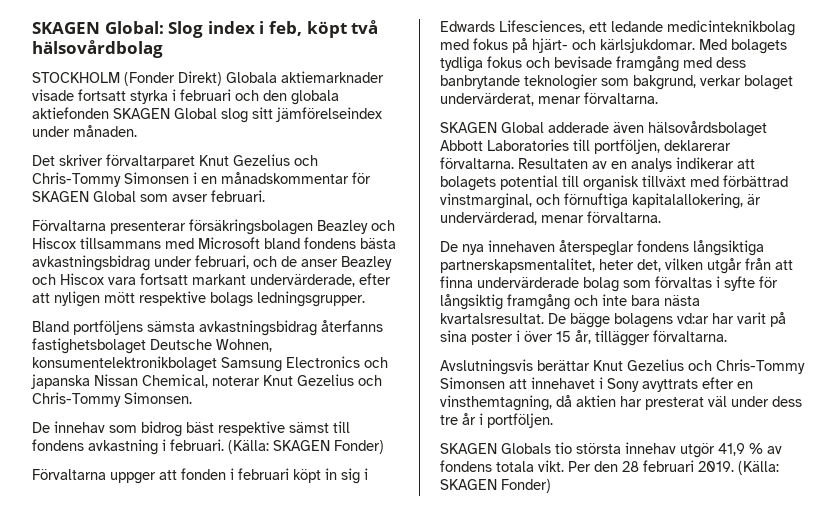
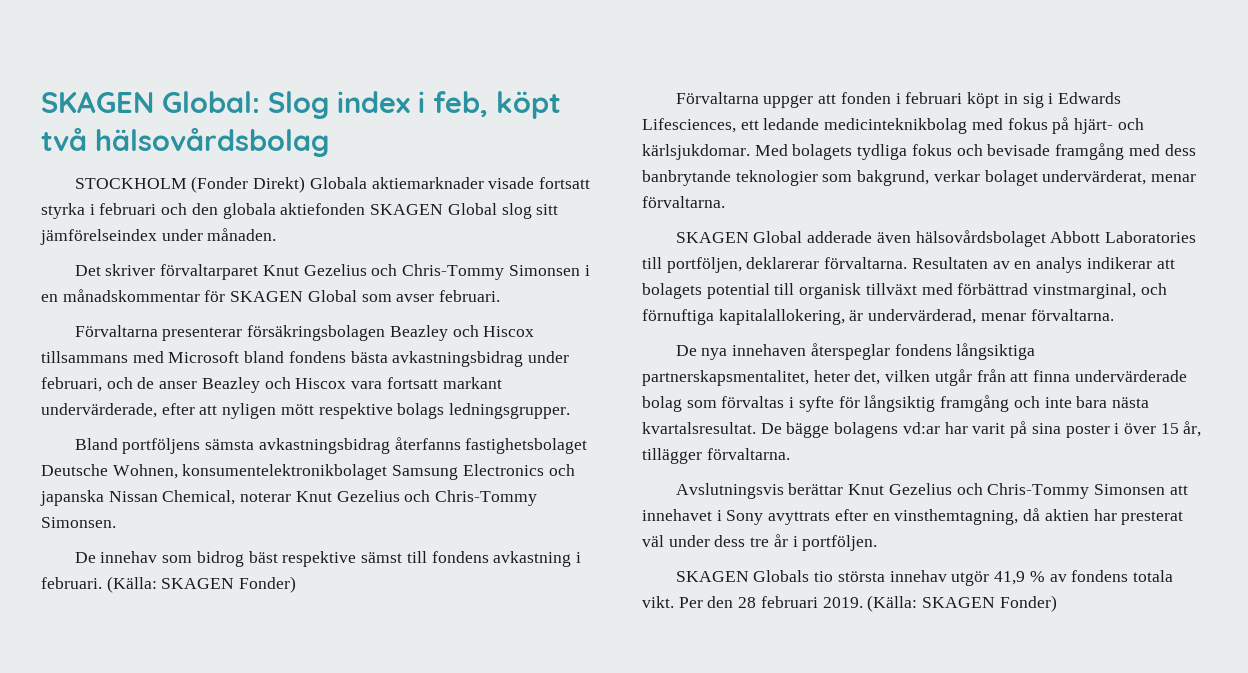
[32,40,163,58] hälsovårdbolag -> [95,127,329,157] hälsovårdsbolag

